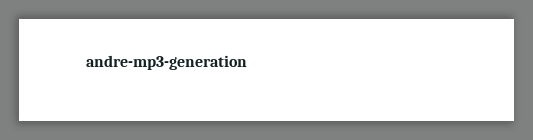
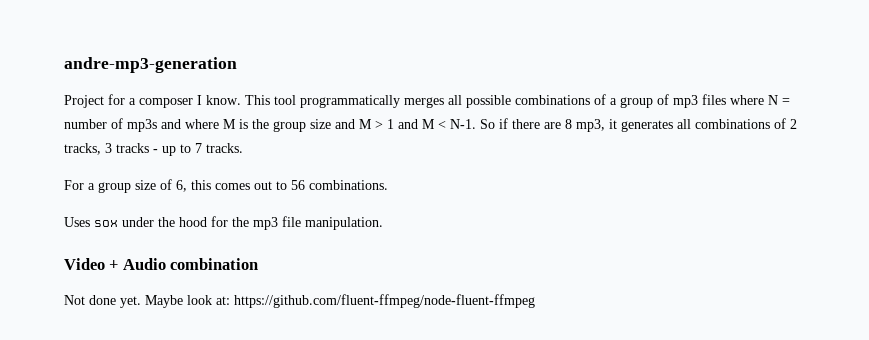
(247, 62) none -> [64,94,790,108] [64,118,797,132] [64,143,243,156] [64,179,388,193] [64,216,383,230] [64,258,259,270] [64,294,535,308] // Project for a composer I know. This tool programmatically merges all possible combinations of a group of mp3 files where N = number of mp3s and where M is the group size and M > 1 and M < N-1. So if there are 8 mp3, it generates all combinations of 2 tracks, 3 tracks - up to 7 tracks. // For a group size of 6, this comes out to 56 combinations. // Uses sox under the hood for the mp3 file manipulation. // Video + Audio combination // Not done yet. Maybe look at: https://github.com/fluent-ffmpeg/node-fluent-ffmpeg

